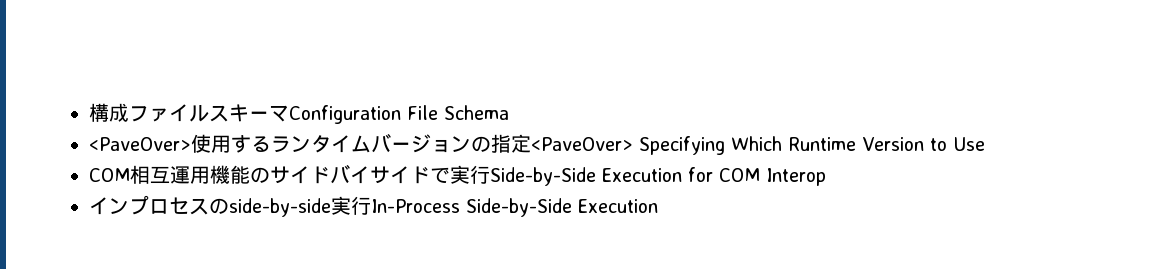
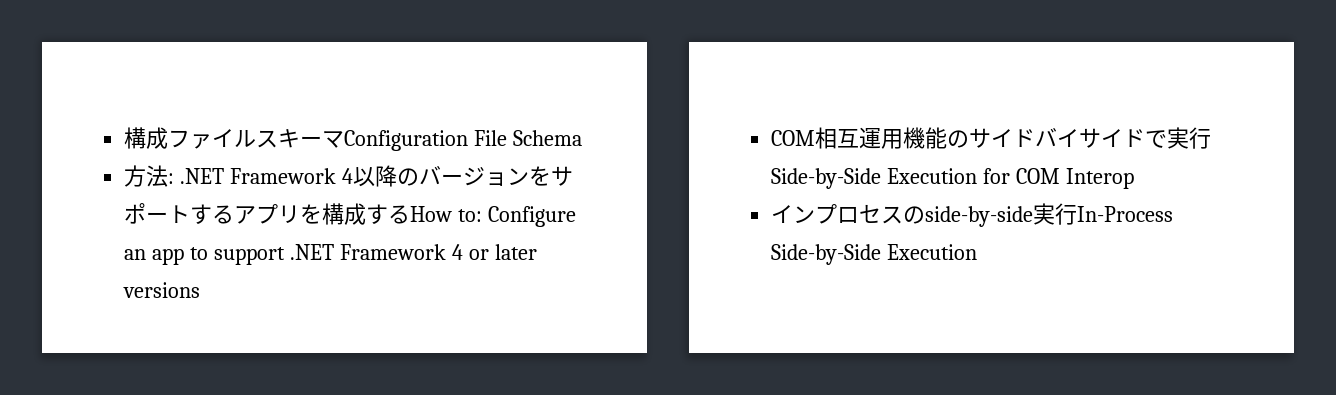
[89,133,985,155] <PaveOver>使用するランタイムバージョンの指定<PaveOver> Specifying Which Runtime Version to Use -> [124,165,574,187] [124,203,577,227] [124,244,537,265] [123,282,201,298] 方法: .NET Framework 4以降のバージョンをサポートするアプリを構成するHow to: Configure an app to support .NET Framework 4 or later versions

